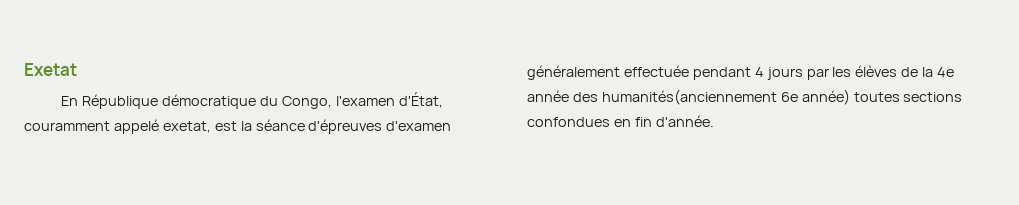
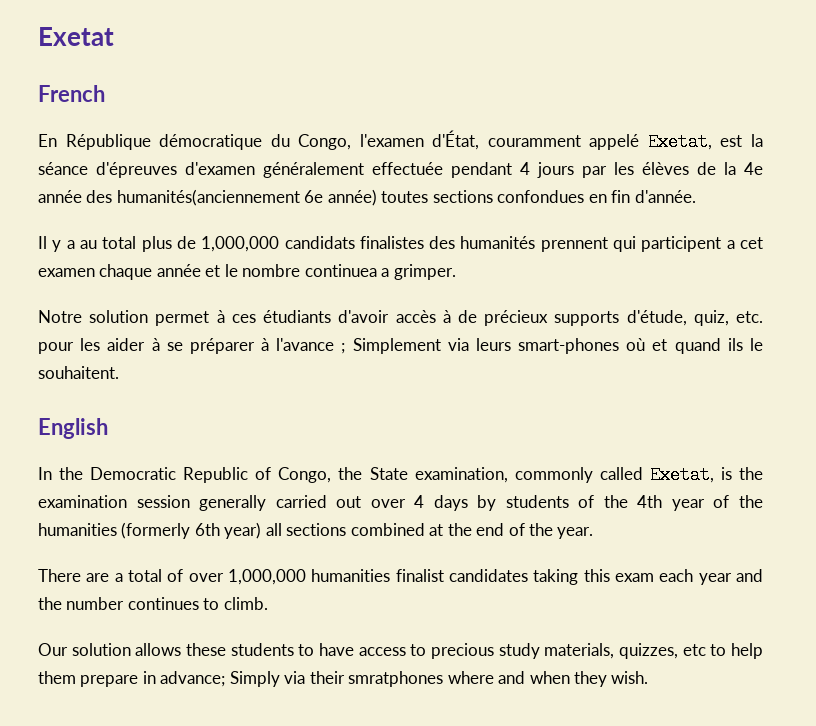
(77, 69) none -> [38,85,105,102] // French
[162,121,211,133] exetat, -> [647,133,712,151] Exetat,
(714, 121) none -> [38,236,763,252] [38,264,456,280] [38,310,763,326] [38,338,763,354] [38,366,119,379] [38,418,108,439] [38,466,764,484] [38,495,763,511] [38,522,594,539] [38,569,764,585] [38,597,268,610] [38,643,763,659] [38,671,649,687] // Il y a au total plus de 1,000,000 candidats finalistes des humanités prennent qui participent a cet examen chaque année et le nombre continuea a grimper. // Notre solution permet à ces étudiants d'avoir accès à de précieux supports d'étude, quiz, etc. pour les aider à se préparer à l'avance ; Simplement via leurs smart-phones où et quand ils le souhaitent. // English // In the Democratic Republic of Congo, the State examination, commonly called Exetat, is the examination session generally carried out over 4 days by students of the 4th year of the humanities (formerly 6th year) all sections combined at the end of the year. // There are a total of over 1,000,000 humanities finalist candidates taking this exam each year and the number continues to climb. // Our solution allows these students to have access to precious study materials, quizzes, etc to help them prepare in advance; Simply via their smratphones where and when they wish.

